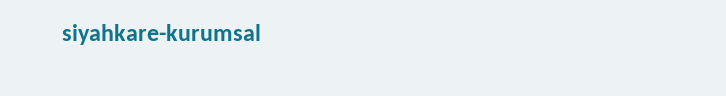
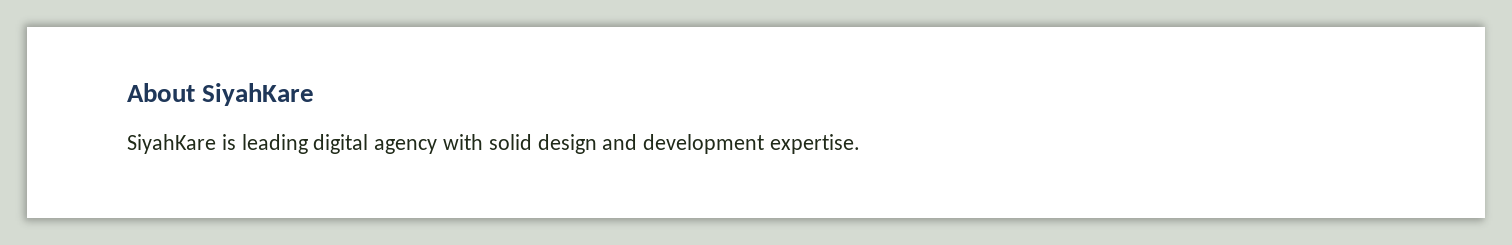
[62,24,261,45] siyahkare-kurumsal -> [127,83,315,106] [127,134,861,154] About SiyahKare // SiyahKare is leading digital agency with solid design and development expertise.

